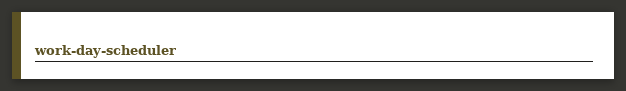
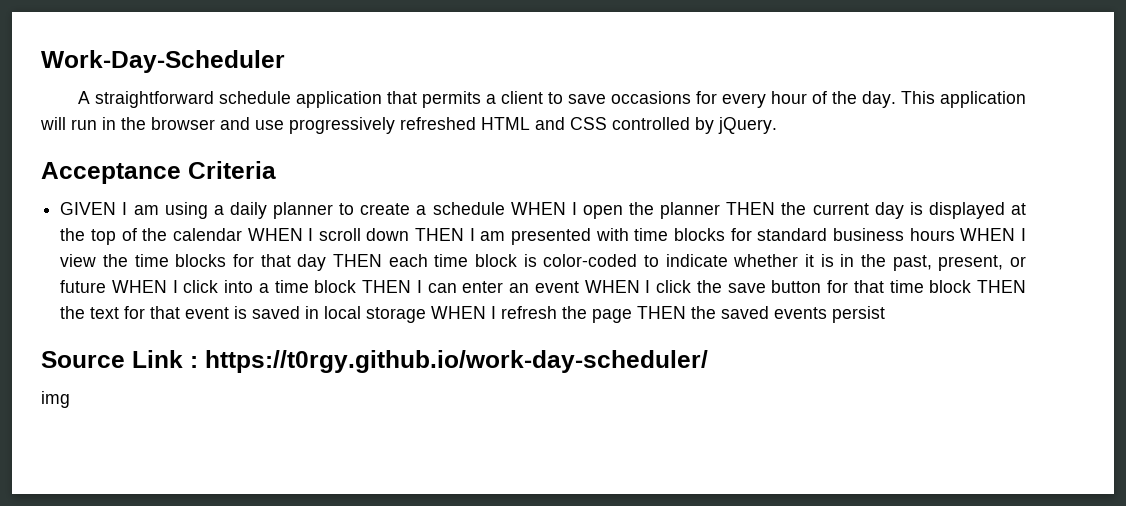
[34,45,176,58] work-day-scheduler -> [41,50,285,73] [77,91,1027,108] [40,117,777,134] [41,161,276,184] [60,202,1026,219] [60,228,1027,245] [60,254,1026,271] [60,280,1027,293] [60,306,886,323] [41,350,708,373] [41,391,70,408] Work-Day-Scheduler // A straightforward schedule application that permits a client to save occasions for every hour of the day. This application will run in the browser and use progressively refreshed HTML and CSS controlled by jQuery. // Acceptance Criteria // GIVEN I am using a daily planner to create a schedule WHEN I open the planner THEN the current day is displayed at the top of the calendar WHEN I scroll down THEN I am presented with time blocks for standard business hours WHEN I view the time blocks for that day THEN each time block is color-coded to indicate whether it is in the past, present, or future WHEN I click into a time block THEN I can enter an event WHEN I click the save button for that time block THEN the text for that event is saved in local storage WHEN I refresh the page THEN the saved events persist // Source Link : https://t0rgy.github.io/work-day-scheduler/ // img

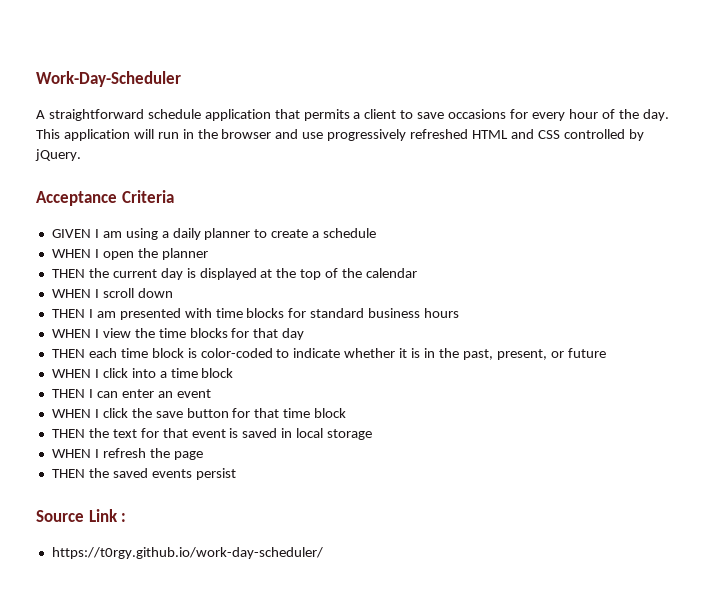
(505, 208) none -> (377, 233) //
(721, 210) none -> (208, 254) //
(242, 234) none -> (418, 273) //
(410, 234) none -> (173, 293) //
(955, 234) none -> (460, 313) //
(327, 262) none -> (305, 334) //
(107, 286) none -> (606, 353) //
(357, 286) none -> (234, 373) //
(579, 287) none -> (211, 393) //
(972, 286) none -> (347, 413) //
(427, 315) none -> (373, 434) //
(633, 316) none -> (203, 455) //
(198, 362) none -> (127, 517) //
[41,391,70,408] // img -> (323, 553) none

